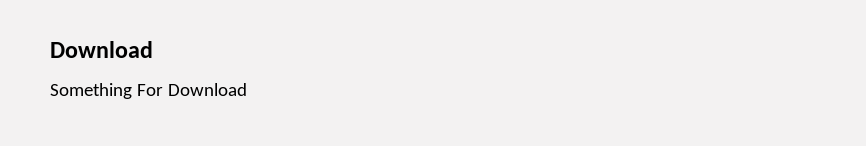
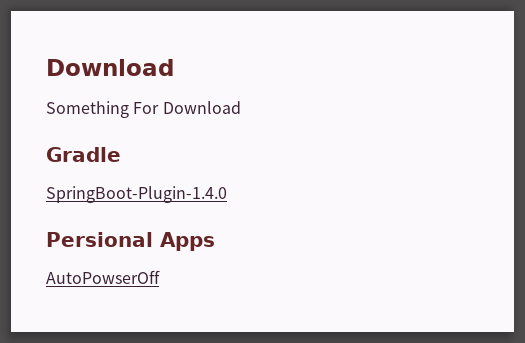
(247, 89) none -> [46,147,121,162] [46,186,227,203] [46,232,215,251] [46,270,160,284] // Gradle // SpringBoot-Plugin-1.4.0 // Persional Apps // AutoPowserOff

